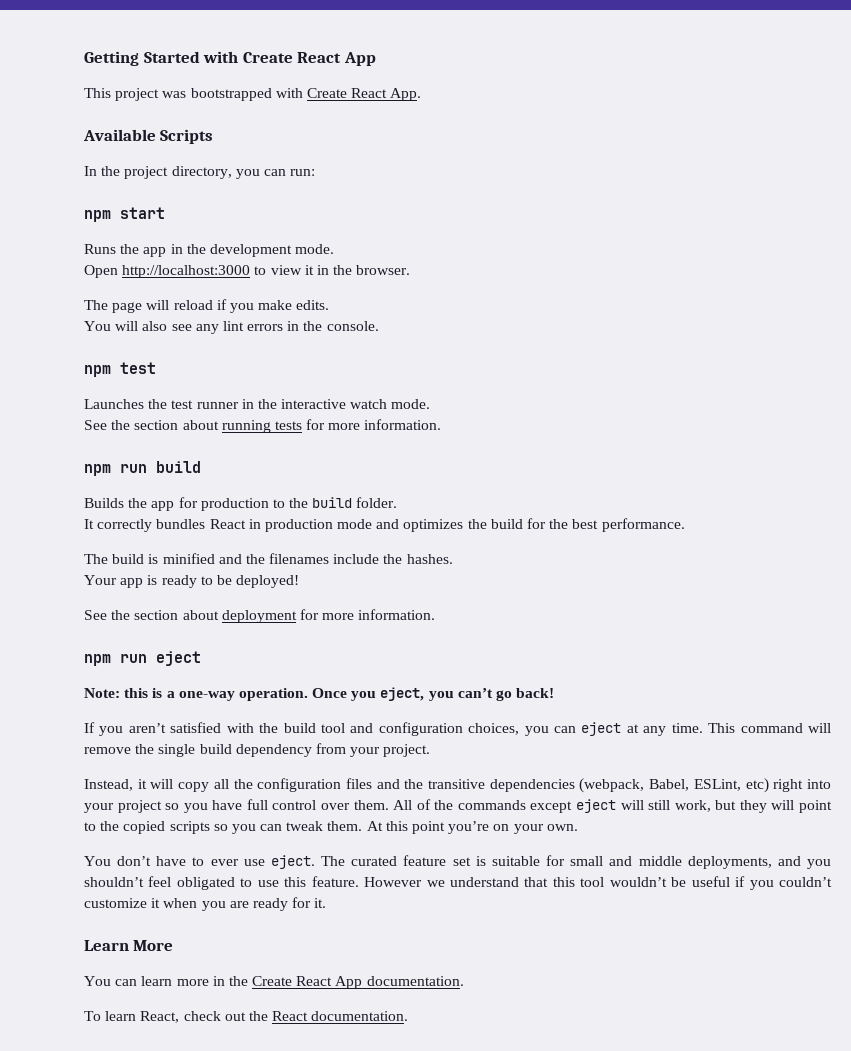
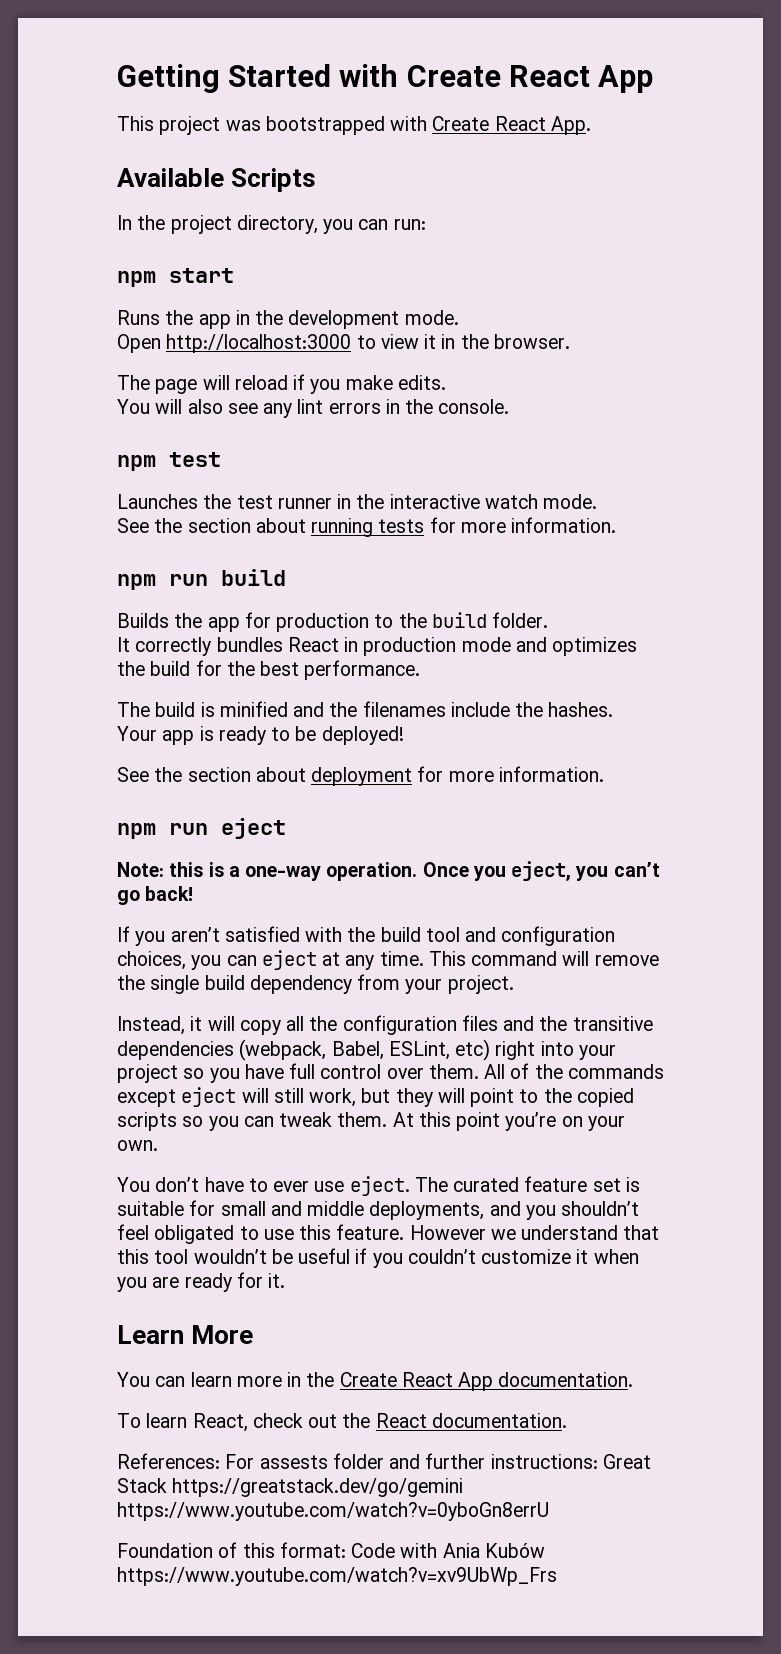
(409, 1016) none -> [117,1453,651,1469] [117,1478,464,1497] [117,1502,549,1521] [117,1542,545,1558] [117,1567,557,1586] // References: For assests folder and further instructions: Great Stack https://greatstack.dev/go/gemini https://www.youtube.com/watch?v=0yboGn8errU // Foundation of this format: Code with Ania Kubów https://www.youtube.com/watch?v=xv9UbWp_Frs

